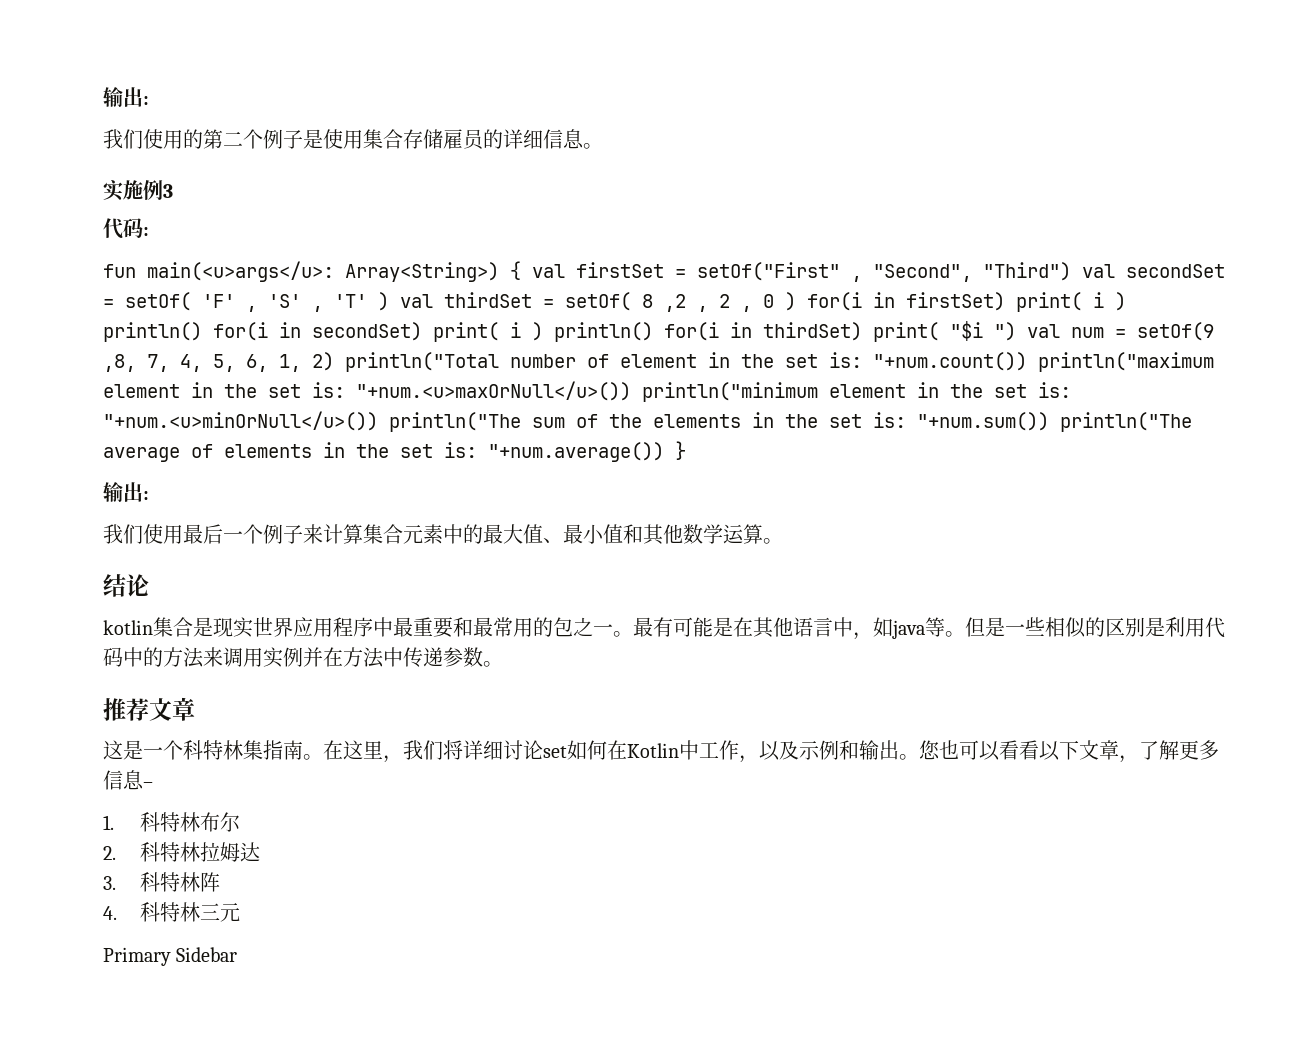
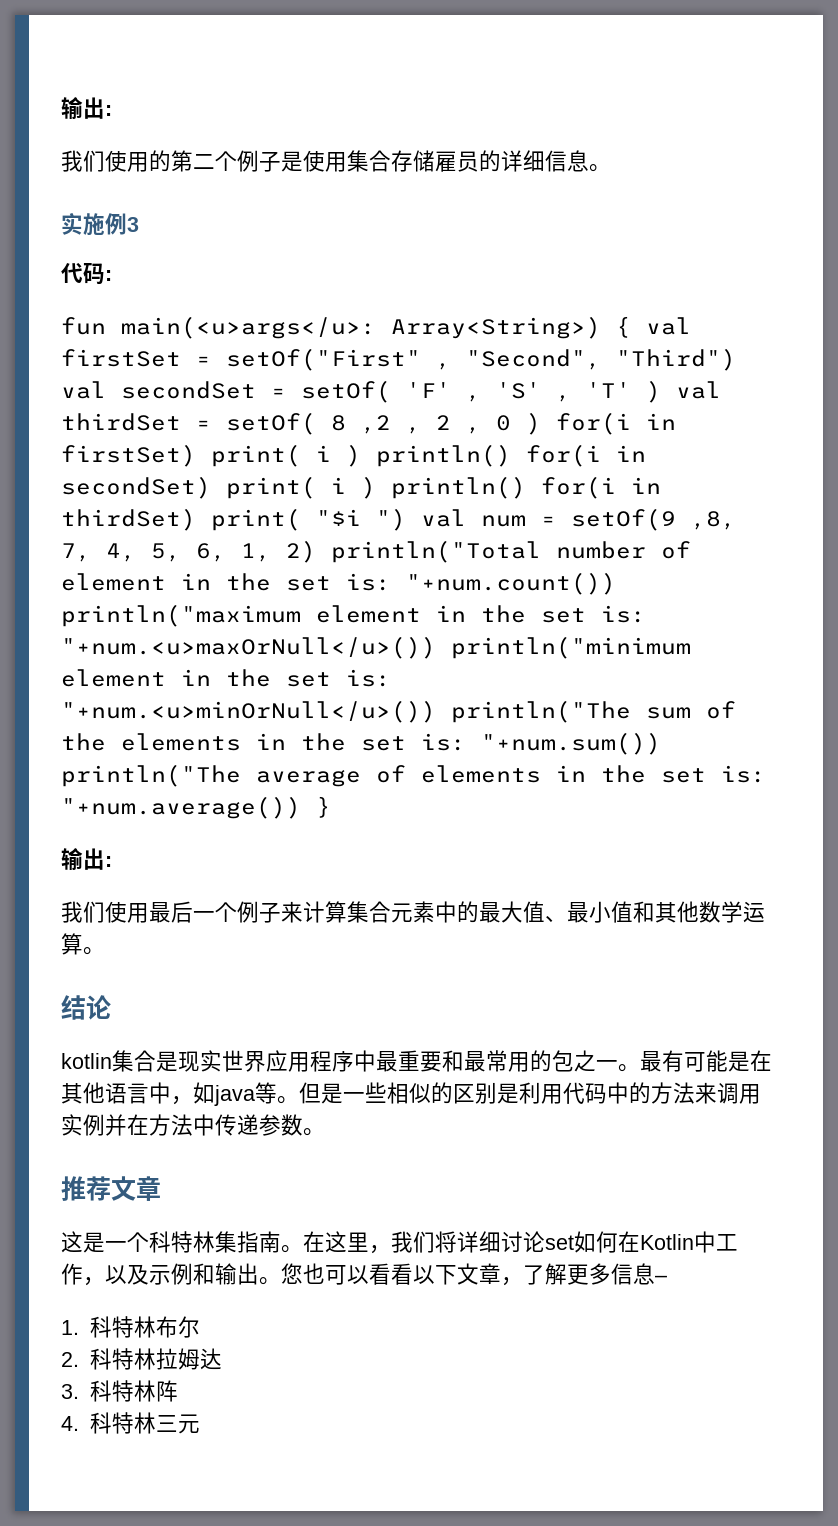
[103,947,238,966] // Primary Sidebar -> (200, 1424) none

